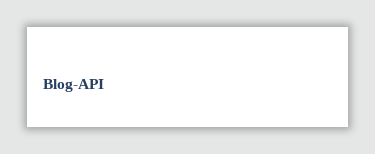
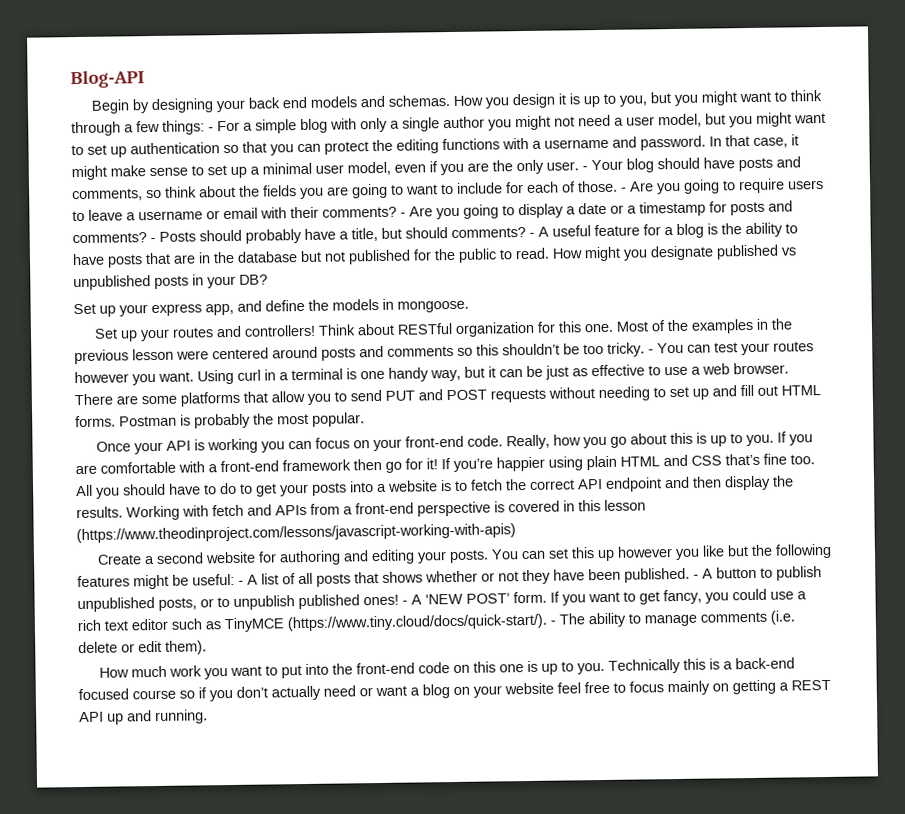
(104, 85) none -> [90,90,822,114] [71,112,826,137] [71,134,799,158] [71,156,801,181] [72,178,824,202] [72,200,793,222] [72,222,798,244] [72,244,796,268] [73,274,268,291] [73,298,469,317] [93,318,792,342] [74,341,814,365] [74,362,789,386] [74,384,821,407] [75,412,365,429] [95,431,813,455] [75,453,815,475] [76,475,794,499] [76,499,646,521] [76,523,516,544] [96,543,832,566] [77,566,822,590] [77,588,807,613] [77,610,795,633] [78,640,207,655] [98,657,795,680] [78,679,831,702] [79,709,208,725] // Begin by designing your back end models and schemas. How you design it is up to you, but you might want to think through a few things: - For a simple blog with only a single author you might not need a user model, but you might want to set up authentication so that you can protect the editing functions with a username and password. In that case, it might make sense to set up a minimal user model, even if you are the only user. - Your blog should have posts and comments, so think about the fields you are going to want to include for each of those. - Are you going to require users to leave a username or email with their comments? - Are you going to display a date or a timestamp for posts and comments? - Posts should probably have a title, but should comments? - A useful feature for a blog is the ability to have posts that are in the database but not published for the public to read. How might you designate published vs unpublished posts in your DB? // Set up your express app, and define the models in mongoose. // Set up your routes and controllers! Think about RESTful organization for this one. Most of the examples in the previous lesson were centered around posts and comments so this shouldn’t be too tricky. - You can test your routes however you want. Using curl in a terminal is one handy way, but it can be just as effective to use a web browser. There are some platforms that allow you to send PUT and POST requests without needing to set up and fill out HTML forms. Postman is probably the most popular. // Once your API is working you can focus on your front-end code. Really, how you go about this is up to you. If you are comfortable with a front-end framework then go for it! If you’re happier using plain HTML and CSS that’s fine too. All you should have to do to get your posts into a website is to fetch the correct API endpoint and then display the results. Working with fetch and APIs from a front-end perspective is covered in this lesson (https://www.theodinproject.com/lessons/javascript-working-with-apis) // Create a second website for authoring and editing your posts. You can set this up however you like but the following features might be useful: - A list of all posts that shows whether or not they have been published. - A button to publish unpublished posts, or to unpublish published ones! - A ‘NEW POST’ form. If you want to get fancy, you could use a rich text editor such as TinyMCE (https://www.tiny.cloud/docs/quick-start/). - The ability to manage comments (i.e. delete or edit them). // How much work you want to put into the front-end code on this one is up to you. Technically this is a back-end focused course so if you don’t actually need or want a blog on your website feel free to focus mainly on getting a REST API up and running.

